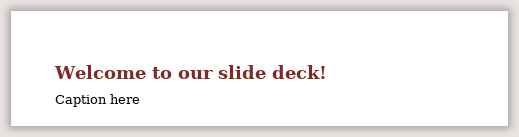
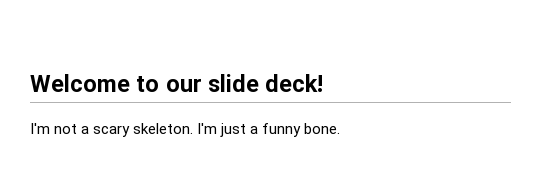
[55,94,140,107] Caption here -> [30,123,341,137] I'm not a scary skeleton. I'm just a funny bone.

